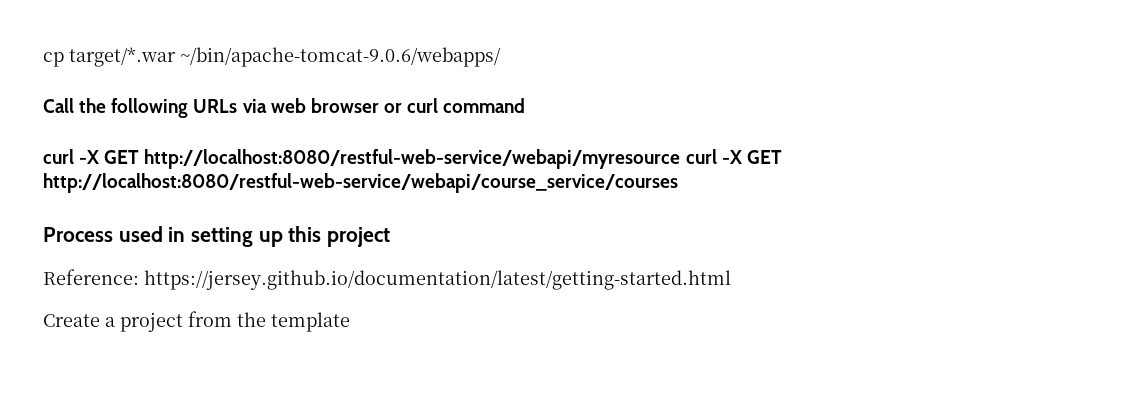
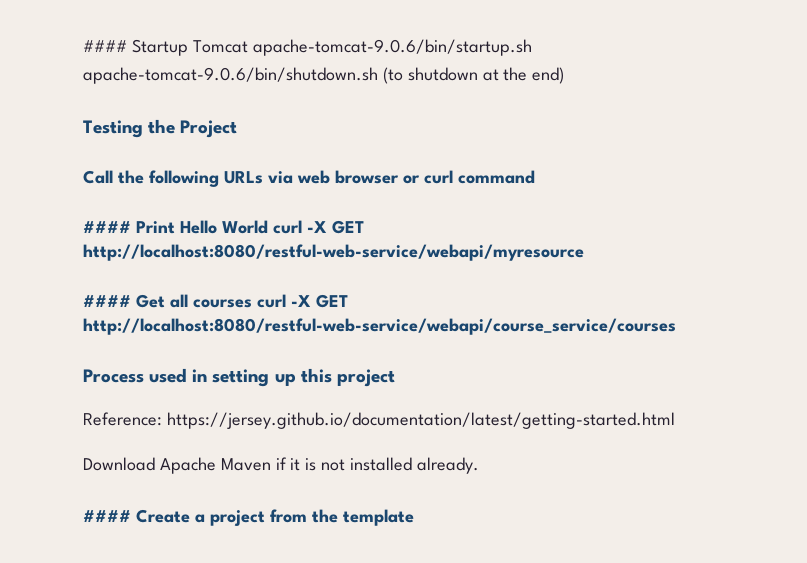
[43,47,501,67] cp target/*.war ~/bin/apache-tomcat-9.0.6/webapps/ -> [83,39,532,56] [83,67,565,84] [83,119,238,138] #### Startup Tomcat apache-tomcat-9.0.6/bin/startup.sh apache-tomcat-9.0.6/bin/shutdown.sh (to shutdown at the end) // Testing the Project
(526, 105) none -> [83,220,268,234] #### Print Hello World
(681, 159) none -> [83,294,252,308] // #### Get all courses
(731, 280) none -> [83,457,479,474] [83,510,131,522] Download Apache Maven if it is not installed already. // ####

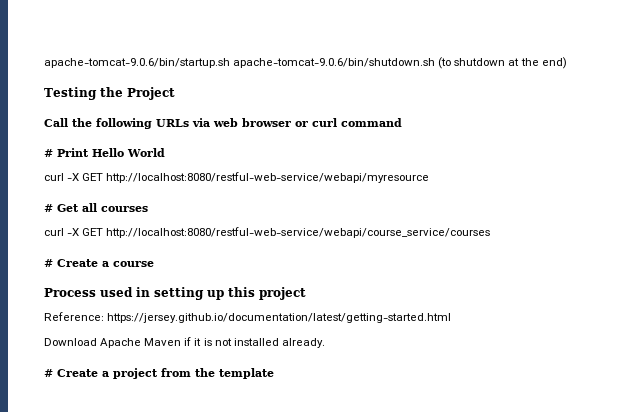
[83,39,248,56] #### Startup Tomcat -> (44, 63) none
[83,221,131,233] #### -> [44,149,53,157] #
(268, 227) none -> (165, 152) //
[83,295,131,307] #### -> [44,204,53,212] #
(252, 303) none -> (148, 209) //
(676, 326) none -> [44,259,154,267] // # Create a course
[83,510,131,522] #### -> [44,369,53,377] #

